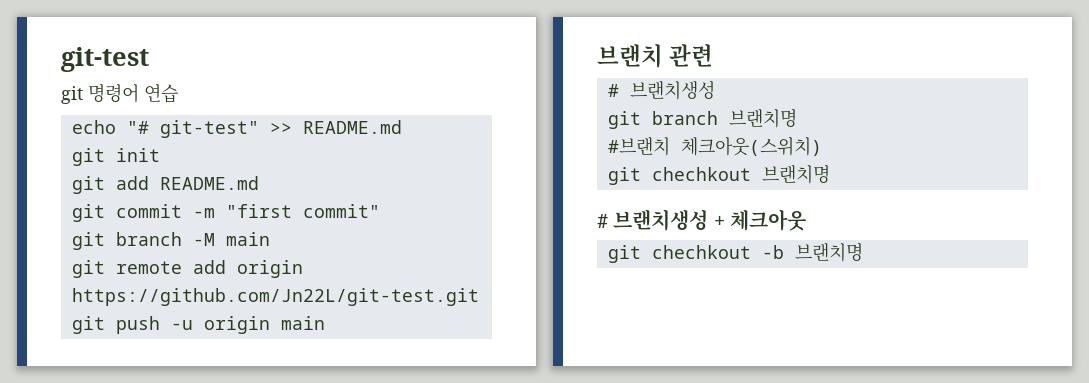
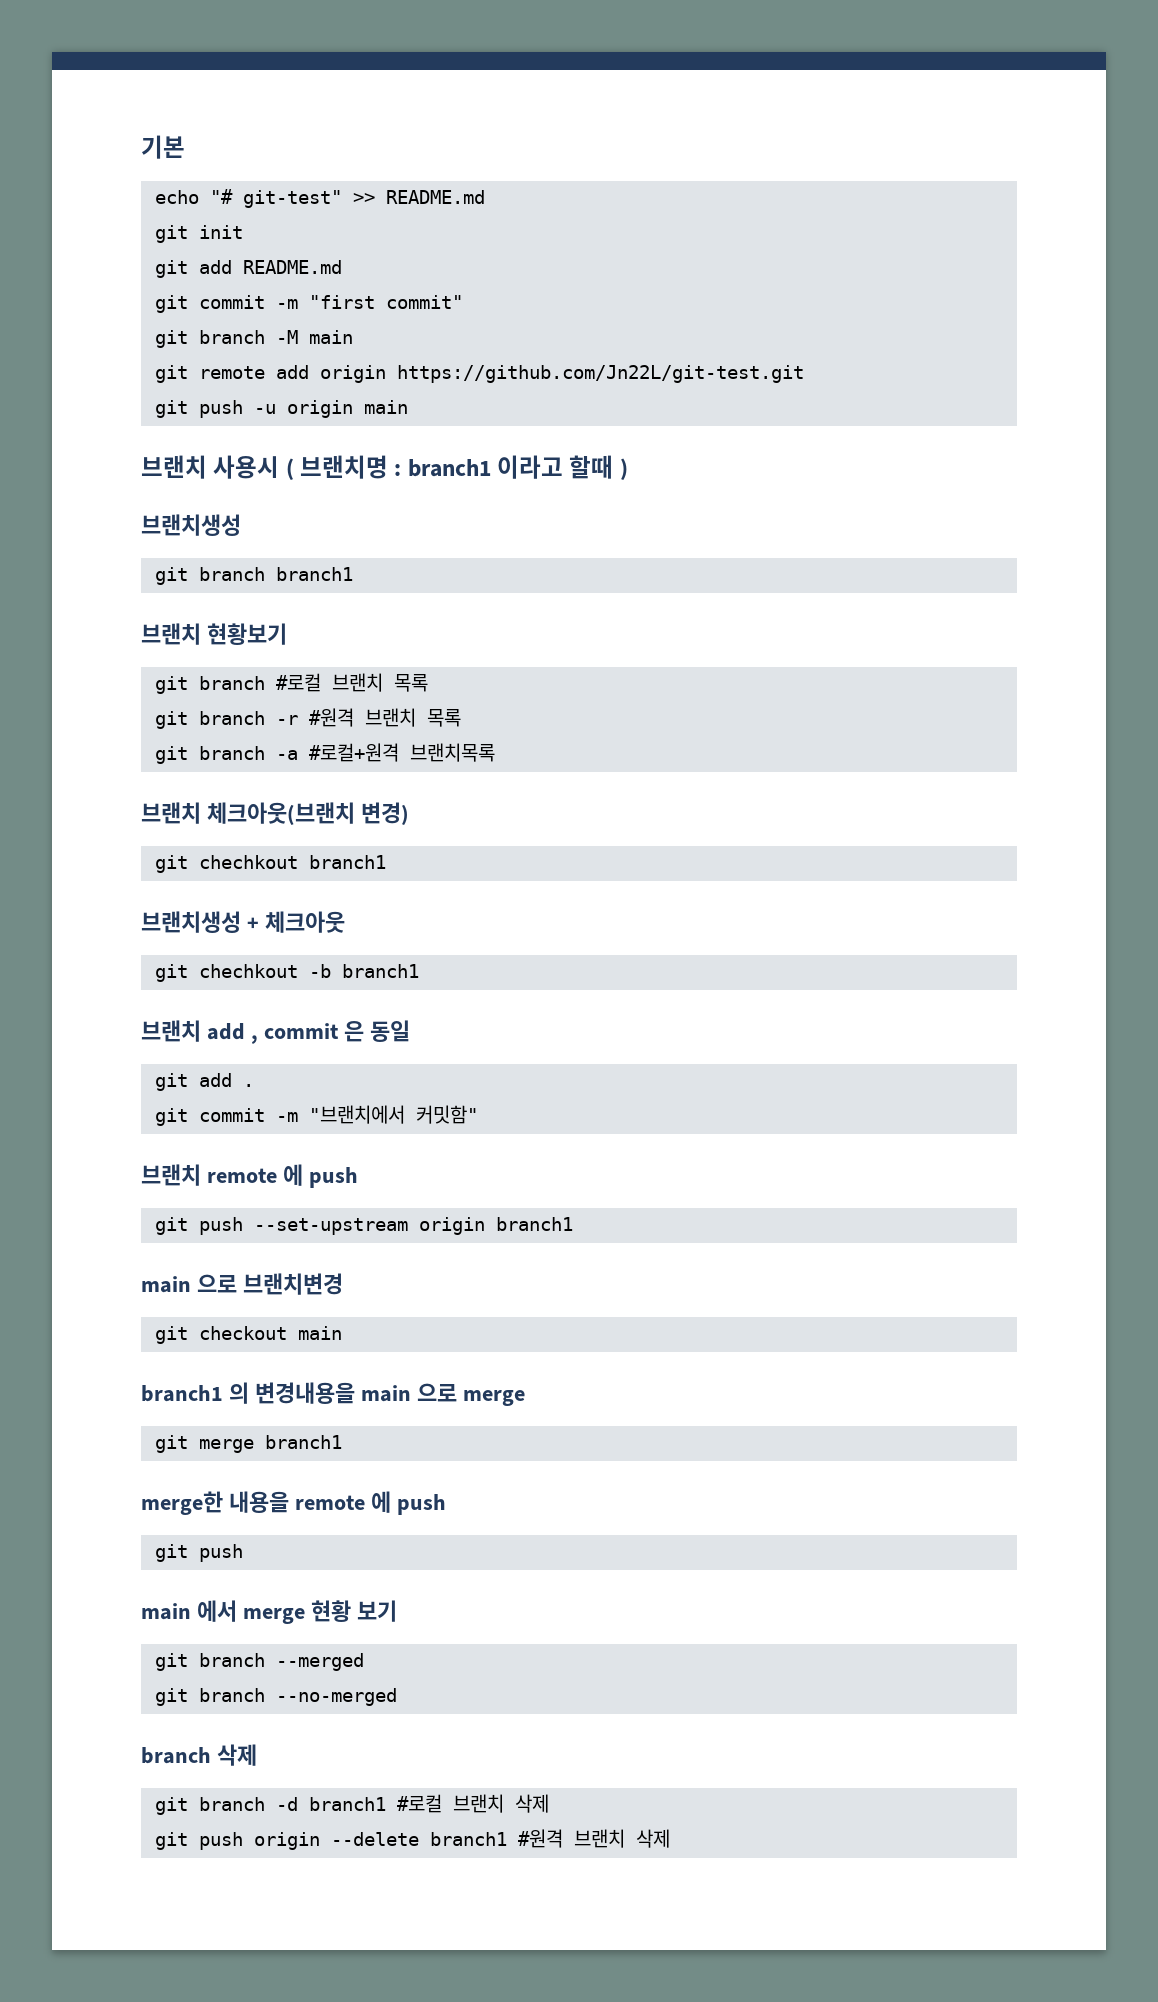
[61,47,149,72] [61,83,178,104] git-test // git 명령어 연습 -> [141,135,185,159] 기본
[669,44,714,67] [607,81,715,100] [607,108,797,129] [607,137,822,156] [607,164,830,185] [597,214,608,228] 관련 // # 브랜치생성 // git branch 브랜치명 // #브랜치 체크아웃(스위치) // git chechkout 브랜치명 // # -> [213,455,628,480] [141,514,241,536] [154,567,353,585] [141,623,287,645] [154,673,428,694] [154,708,461,729] [154,743,495,764] [141,802,409,825] [154,855,386,873] 사용시 ( 브랜치명 : branch1 이라고 할때 ) // 브랜치생성 // git branch branch1 // 브랜치 현황보기 // git branch #로컬 브랜치 목록 // git branch -r #원격 브랜치 목록 // git branch -a #로컬+원격 브랜치목록 // 브랜치 체크아웃(브랜치 변경) // git chechkout branch1 //
[794,242,863,262] 브랜치명 -> [341,964,419,978] [141,1020,410,1044] [154,1073,254,1091] [154,1105,478,1126] [141,1164,358,1188] [154,1217,573,1235] [141,1273,343,1295] [154,1326,342,1344] [141,1382,525,1406] [154,1435,342,1453] [141,1491,446,1515] [154,1544,243,1562] [141,1600,397,1624] [154,1653,364,1671] [154,1688,397,1706] [141,1744,257,1766] [154,1794,549,1815] [154,1829,670,1850] branch1 // 브랜치 add , commit 은 동일 // git add . // git commit -m "브랜치에서 커밋함" // 브랜치 remote 에 push // git push --set-upstream origin branch1 // main 으로 브랜치변경 // git checkout main // branch1 의 변경내용을 main 으로 merge // git merge branch1 // merge한 내용을 remote 에 push // git push // main 에서 merge 현황 보기 // git branch --merged // git branch --no-merged // branch 삭제 // git branch -d branch1 #로컬 브랜치 삭제 // git push origin --delete branch1 #원격 브랜치 삭제

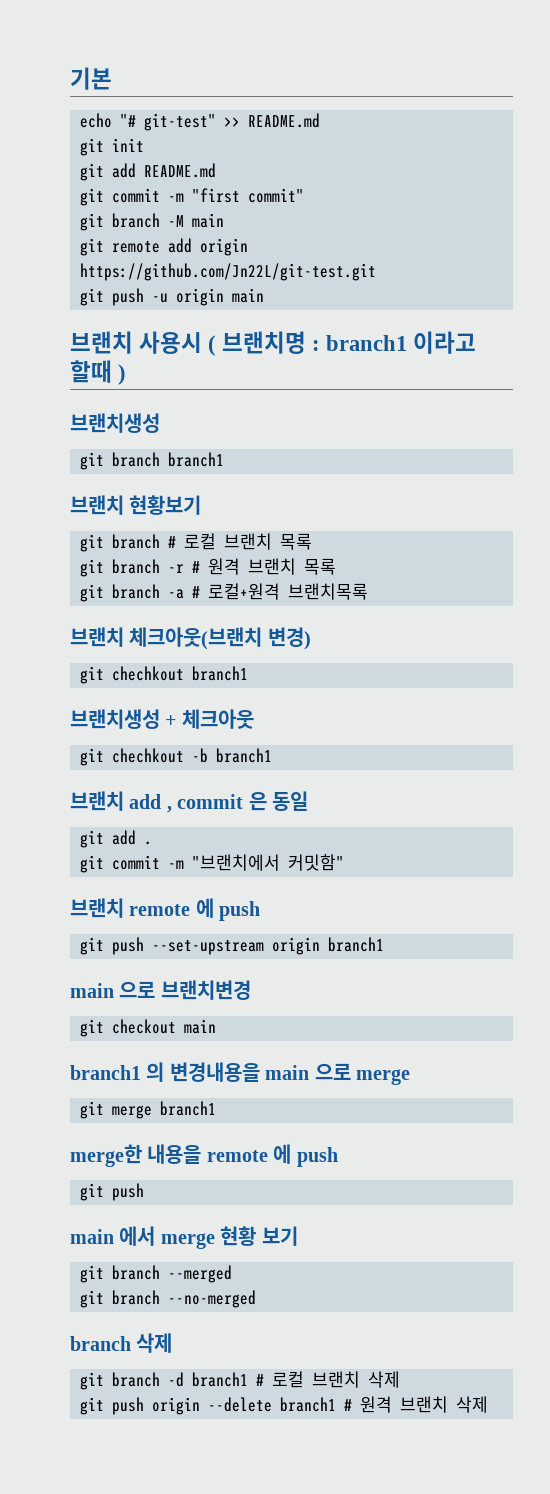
[275,673,321,692] #로컬 -> [168,533,217,550] # 로컬
[308,708,354,727] #원격 -> [192,558,241,575] # 원격
[308,743,399,762] #로컬+원격 -> [192,583,281,600] # 로컬+원격
[396,1794,442,1813] #로컬 -> [256,1371,305,1388] # 로컬
[517,1829,563,1848] #원격 -> [344,1396,393,1413] # 원격

